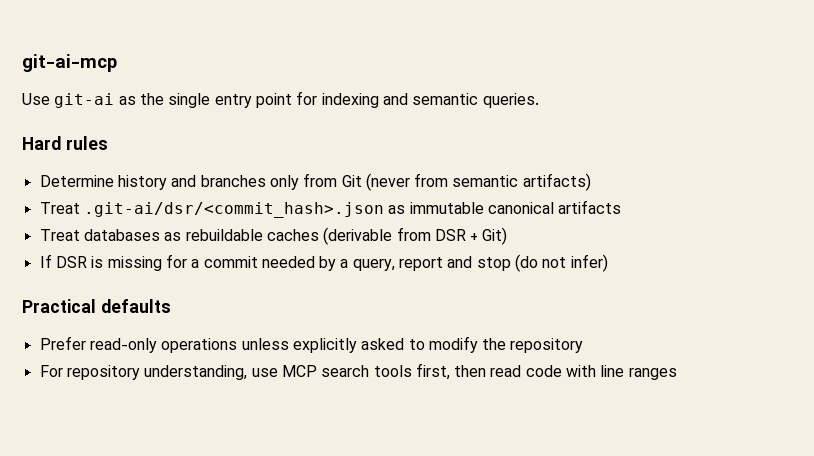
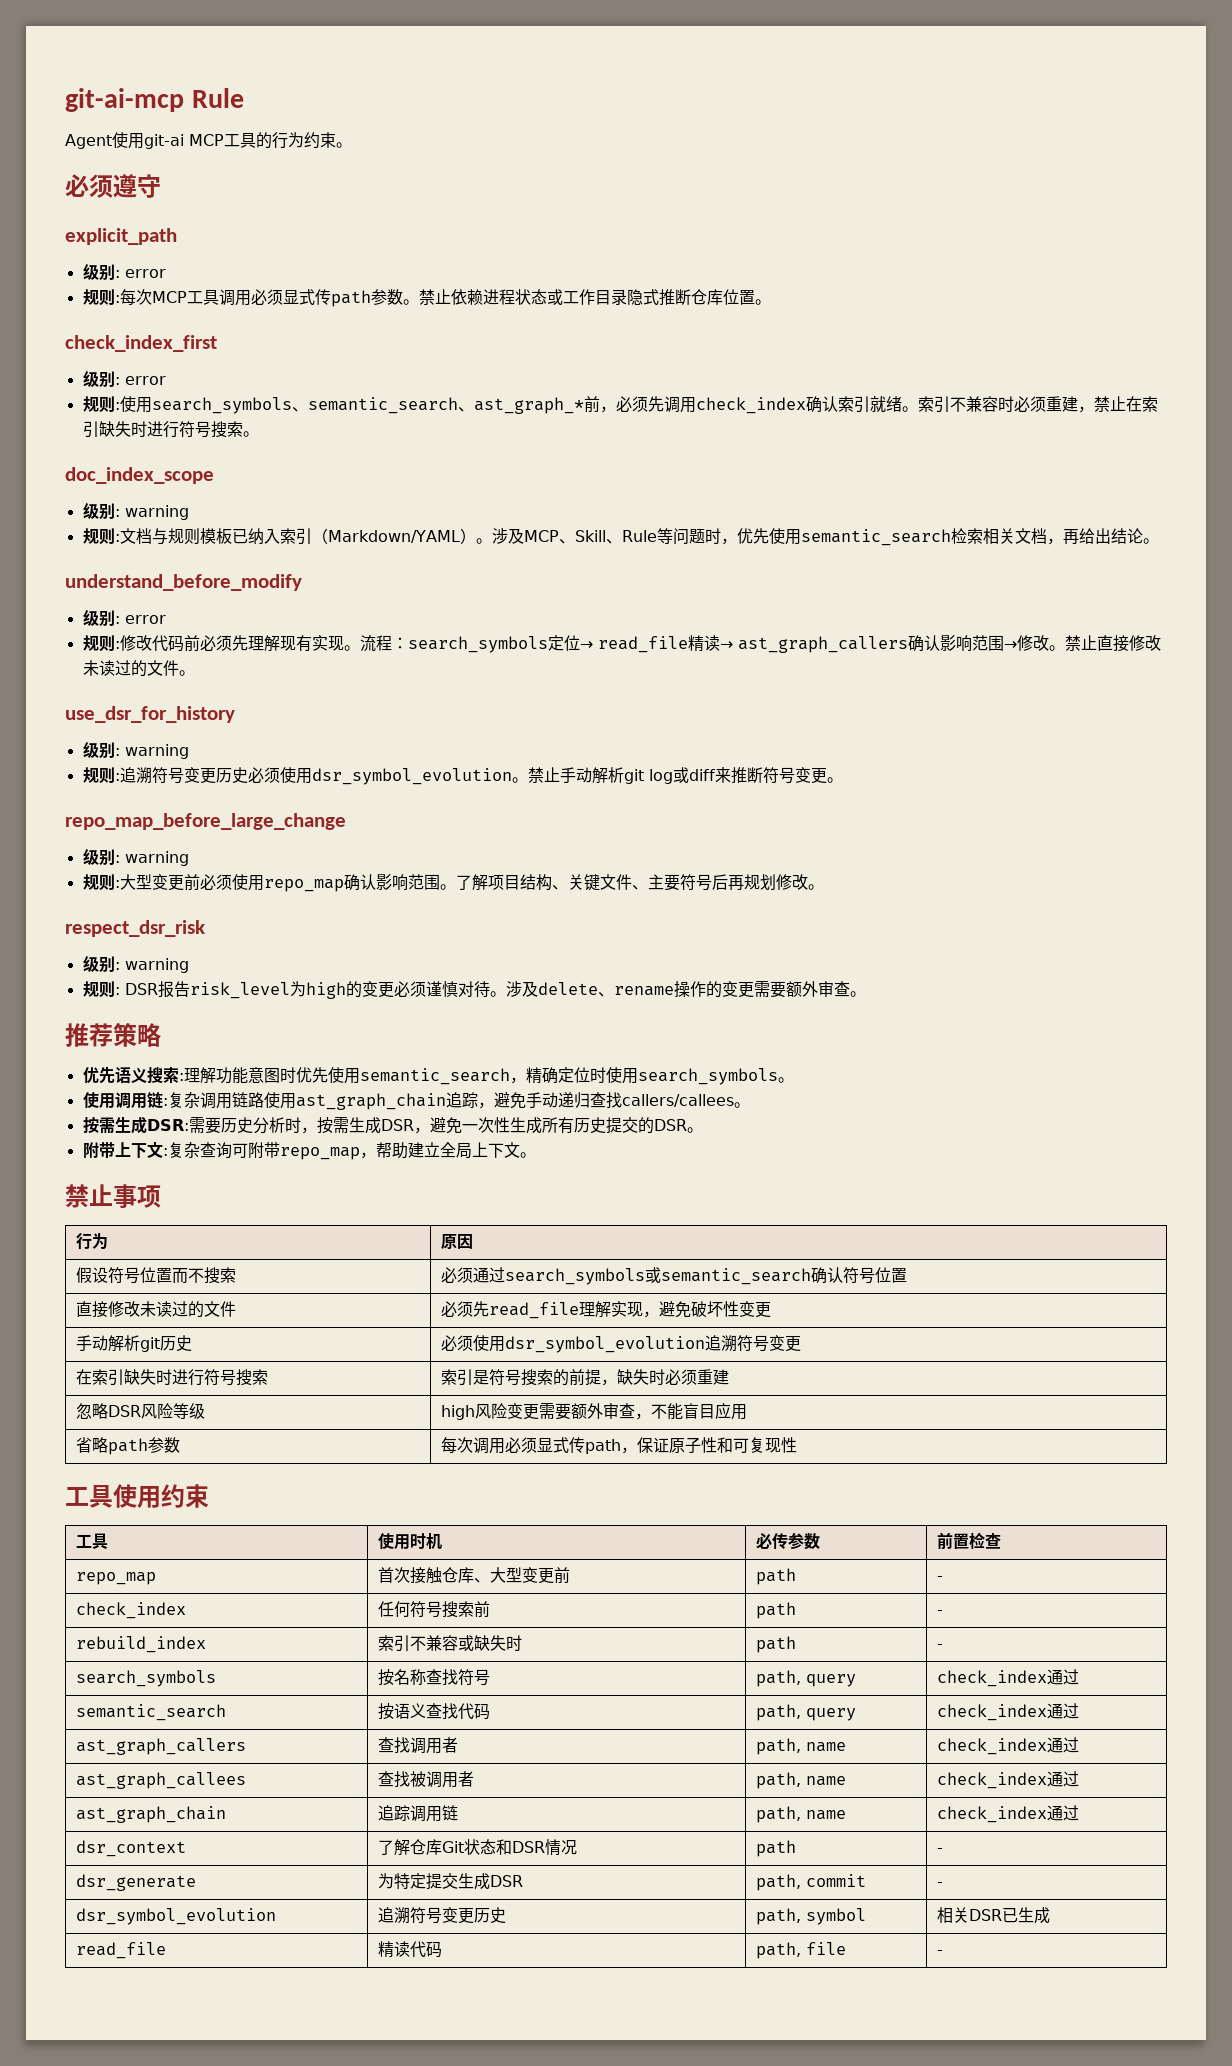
[22,91,539,108] [22,136,108,150] [39,173,591,191] [39,200,622,218] [39,227,508,245] [39,254,608,272] [22,299,171,313] [39,336,584,353] [39,363,677,380] // Use git-ai as the single entry point for indexing and semantic queries. // Hard rules // Determine history and branches only from Git (never from semantic artifacts) // Treat .git-ai/dsr/<commit_hash>.json as immutable canonical artifacts // Treat databases as rebuildable caches (derivable from DSR + Git) // If DSR is missing for a commit needed by a query, report and stop (do not infer) // Practical defaults // Prefer read-only operations unless explicitly asked to modify the repository // For repository understanding, use MCP search tools first, then read code with line ranges -> [191,88,244,108] [65,132,352,149] [65,174,161,198] [65,228,177,245] [82,263,166,281] [82,289,771,307] [65,335,217,352] [82,370,166,388] [82,396,1158,414] [82,421,259,438] [65,467,214,484] [82,502,189,520] [82,528,1159,546] [65,574,302,591] [82,609,166,627] [82,635,1161,653] [82,660,195,677] [65,706,235,723] [82,741,189,759] [82,767,843,785] [65,813,346,830] [82,848,189,866] [82,874,824,892] [65,920,205,937] [82,955,189,973] [82,981,866,999] [65,1023,161,1047] [82,1066,794,1085] [82,1091,750,1110] [82,1116,703,1134] [82,1142,536,1160] [65,1184,161,1208] [76,1233,109,1249] [441,1234,474,1249] [76,1267,237,1284] [441,1267,908,1285] [76,1301,237,1318] [441,1301,772,1319] [76,1335,193,1352] [441,1335,802,1353] [76,1369,269,1386] [441,1369,730,1386] [76,1403,206,1419] [441,1402,748,1420] [76,1437,181,1455] [441,1437,798,1454] [65,1484,209,1508] [76,1533,109,1549] [378,1533,443,1550] [756,1533,821,1550] [937,1532,1002,1550] [76,1572,157,1585] [378,1567,571,1584] [756,1568,797,1585] [937,1576,944,1581] [76,1602,187,1619] [378,1601,491,1618] [756,1602,797,1619] [937,1610,944,1615] [76,1636,207,1653] [378,1635,523,1652] [756,1636,797,1653] [937,1644,944,1649] [76,1670,217,1687] [378,1669,491,1686] [756,1670,857,1687] [937,1669,1080,1687] [76,1704,227,1721] [378,1703,491,1720] [756,1704,857,1721] [937,1703,1080,1721] [76,1738,247,1755] [378,1737,459,1754] [756,1738,847,1755] [937,1737,1080,1755] [76,1772,247,1789] [378,1771,475,1788] [756,1772,847,1789] [937,1771,1080,1789] [76,1806,227,1823] [378,1805,459,1822] [756,1806,847,1823] [937,1805,1080,1823] [76,1840,187,1857] [378,1839,578,1856] [756,1840,797,1857] [937,1848,944,1853] [76,1874,197,1891] [378,1873,524,1890] [756,1874,867,1891] [937,1882,944,1887] [76,1908,277,1925] [378,1907,507,1924] [756,1908,867,1925] [937,1907,1051,1924] [76,1942,167,1959] [378,1941,443,1958] [756,1942,847,1959] [937,1950,944,1955] Rule // Agent使用git-ai MCP工具的行为约束。 // 必须遵守 // explicit_path // 级别: error // 规则:每次MCP工具调用必须显式传path参数。禁止依赖进程状态或工作目录隐式推断仓库位置。 // check_index_first // 级别: error // 规则:使用search_symbols、semantic_search、ast_graph_*前，必须先调用check_index确认索引就绪。索引不兼容时必须重建，禁止在索引缺失时进行符号搜索。 // doc_index_scope // 级别: warning // 规则:文档与规则模板已纳入索引（Markdown/YAML）。涉及MCP、Skill、Rule等问题时，优先使用semantic_search检索相关文档，再给出结论。 // understand_before_modify // 级别: error // 规则:修改代码前必须先理解现有实现。流程：search_symbols定位→ read_file精读→ ast_graph_callers确认影响范围→修改。禁止直接修改未读过的文件。 // use_dsr_for_history // 级别: warning // 规则:追溯符号变更历史必须使用dsr_symbol_evolution。禁止手动解析git log或diff来推断符号变更。 // repo_map_before_large_change // 级别: warning // 规则:大型变更前必须使用repo_map确认影响范围。了解项目结构、关键文件、主要符号后再规划修改。 // respect_dsr_risk // 级别: warning // 规则: DSR报告risk_level为high的变更必须谨慎对待。涉及delete、rename操作的变更需要额外审查。 // 推荐策略 // 优先语义搜索:理解功能意图时优先使用semantic_search，精确定位时使用search_symbols。 // 使用调用链:复杂调用链路使用ast_graph_chain追踪，避免手动递归查找callers/callees。 // 按需生成DSR:需要历史分析时，按需生成DSR，避免一次性生成所有历史提交的DSR。 // 附带上下文:复杂查询可附带repo_map，帮助建立全局上下文。 // 禁止事项 // 行为 | 原因 // 假设符号位置而不搜索 | 必须通过search_symbols或semantic_search确认符号位置 // 直接修改未读过的文件 | 必须先read_file理解实现，避免破坏性变更 // 手动解析git历史 | 必须使用dsr_symbol_evolution追溯符号变更 // 在索引缺失时进行符号搜索 | 索引是符号搜索的前提，缺失时必须重建 // 忽略DSR风险等级 | high风险变更需要额外审查，不能盲目应用 // 省略path参数 | 每次调用必须显式传path，保证原子性和可复现性 // 工具使用约束 // 工具 | 使用时机 | 必传参数 | 前置检查 // repo_map | 首次接触仓库、大型变更前 | path | - // check_index | 任何符号搜索前 | path | - // rebuild_index | 索引不兼容或缺失时 | path | - // search_symbols | 按名称查找符号 | path, query | check_index通过 // semantic_search | 按语义查找代码 | path, query | check_index通过 // ast_graph_callers | 查找调用者 | path, name | check_index通过 // ast_graph_callees | 查找被调用者 | path, name | check_index通过 // ast_graph_chain | 追踪调用链 | path, name | check_index通过 // dsr_context | 了解仓库Git状态和DSR情况 | path | - // dsr_generate | 为特定提交生成DSR | path, commit | - // dsr_symbol_evolution | 追溯符号变更历史 | path, symbol | 相关DSR已生成 // read_file | 精读代码 | path, file | -

